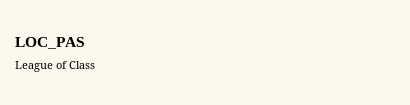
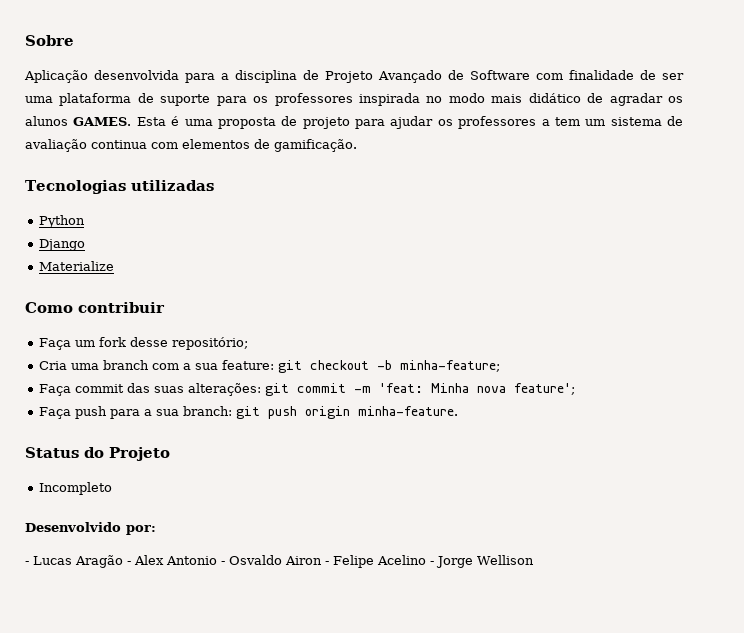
[15,37,85,49] [15,61,95,72] LOC_PAS // League of Class -> [25,35,74,46] [24,70,684,83] [25,93,684,106] [25,116,683,129] [25,139,357,152] [25,180,214,194] [39,215,86,228] [39,239,86,251] [39,261,115,271] [25,302,165,313] [39,337,249,350] [39,360,501,373] [39,383,576,396] [39,406,459,419] [25,447,170,461] [39,482,113,495] [25,522,156,535] [25,555,534,568] Sobre // Aplicação desenvolvida para a disciplina de Projeto Avançado de Software com finalidade de ser uma plataforma de suporte para os professores inspirada no modo mais didático de agradar os alunos GAMES. Esta é uma proposta de projeto para ajudar os professores a tem um sistema de avaliação continua com elementos de gamificação. // Tecnologias utilizadas // Python // Django // Materialize // Como contribuir // Faça um fork desse repositório; // Cria uma branch com a sua feature: git checkout -b minha-feature; // Faça commit das suas alterações: git commit -m 'feat: Minha nova feature'; // Faça push para a sua branch: git push origin minha-feature. // Status do Projeto // Incompleto // Desenvolvido por: // - Lucas Aragão - Alex Antonio - Osvaldo Airon - Felipe Acelino - Jorge Wellison

